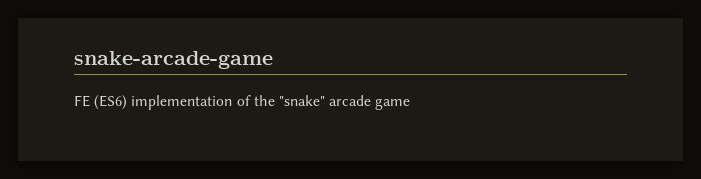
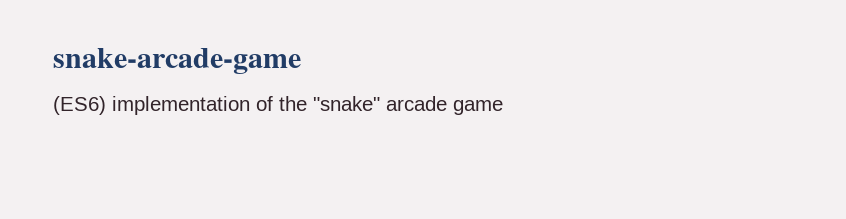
[74,95,90,107] FE -> (301, 61) none

